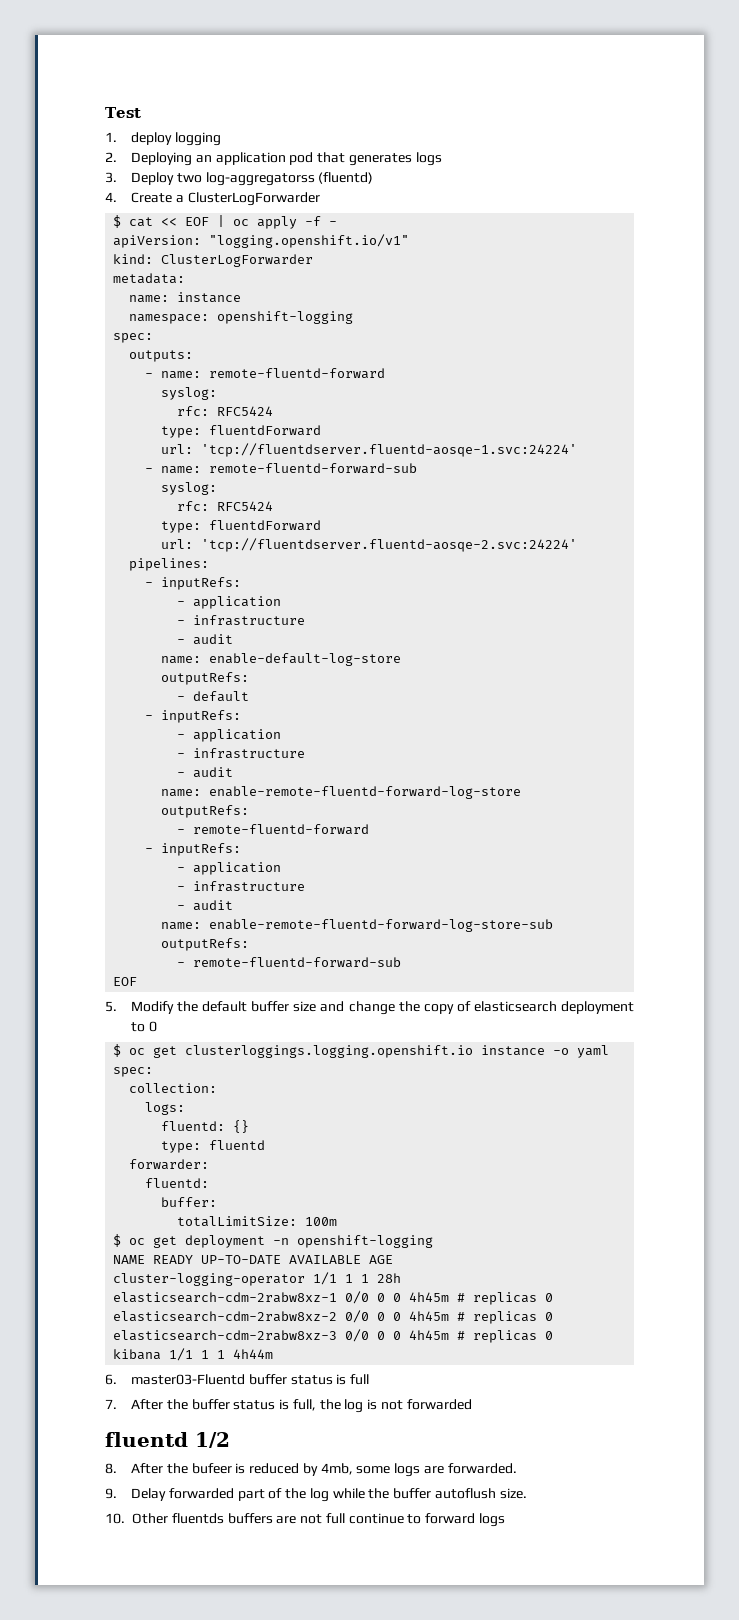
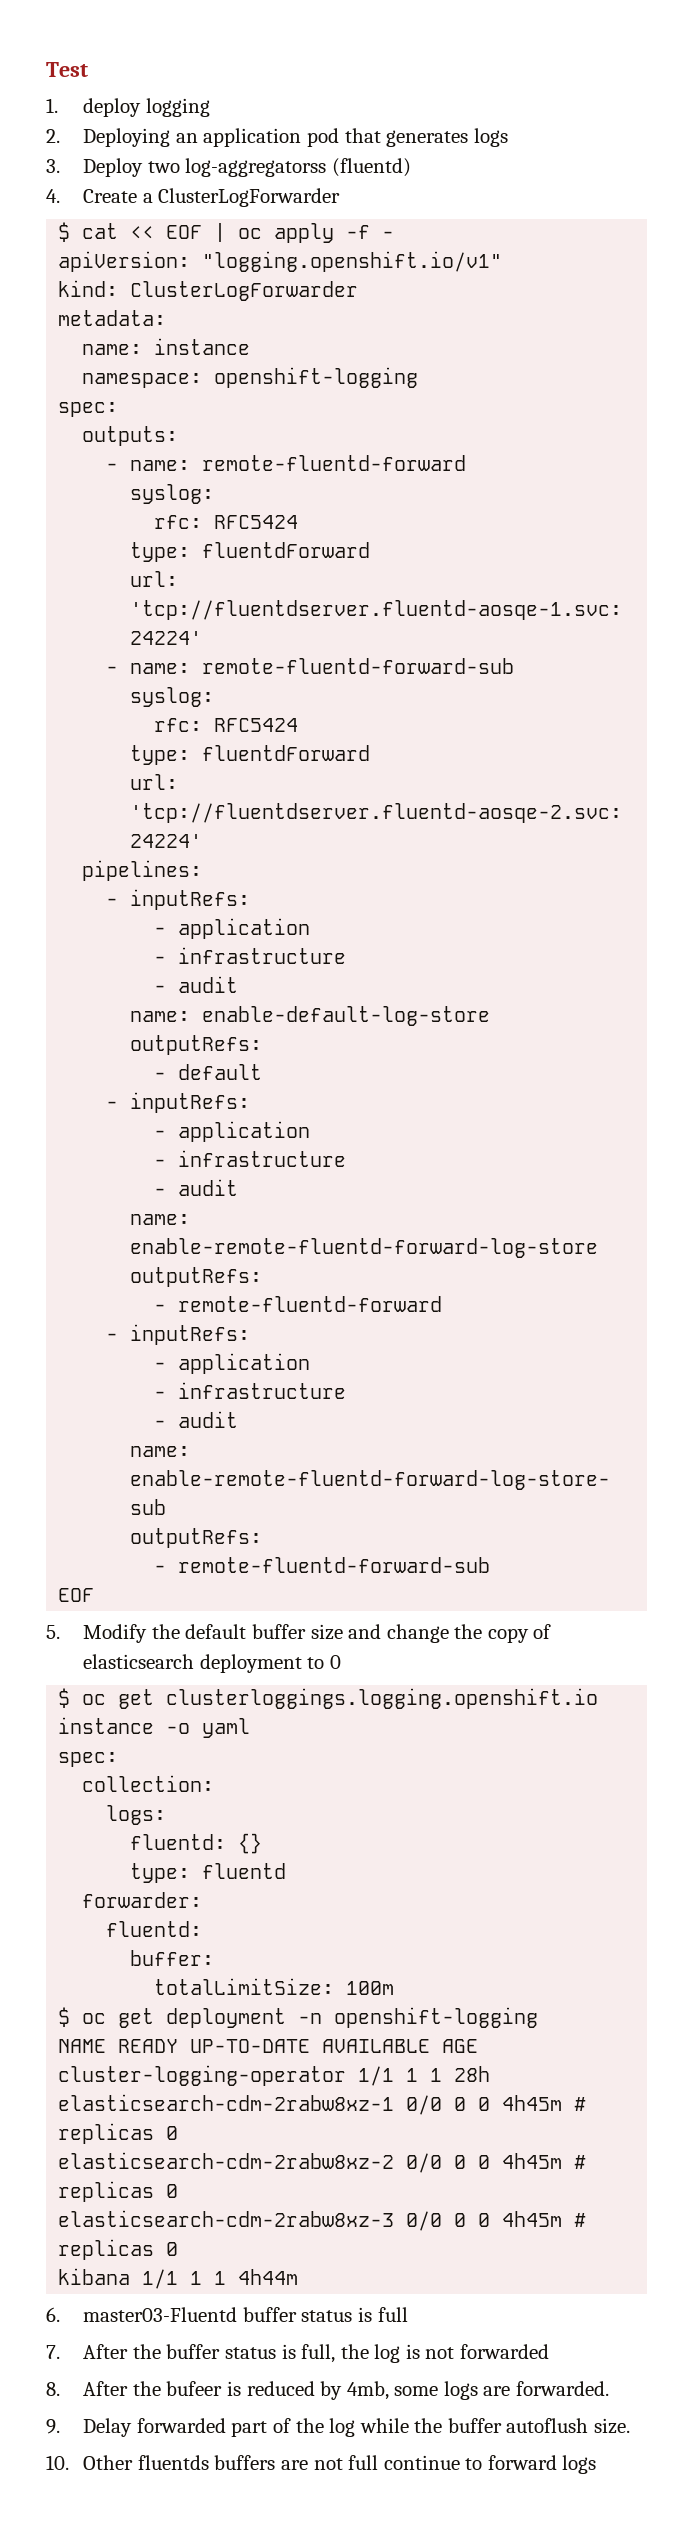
[105,1432,230,1448] // fluentd 1/2 -> (549, 2351) none

